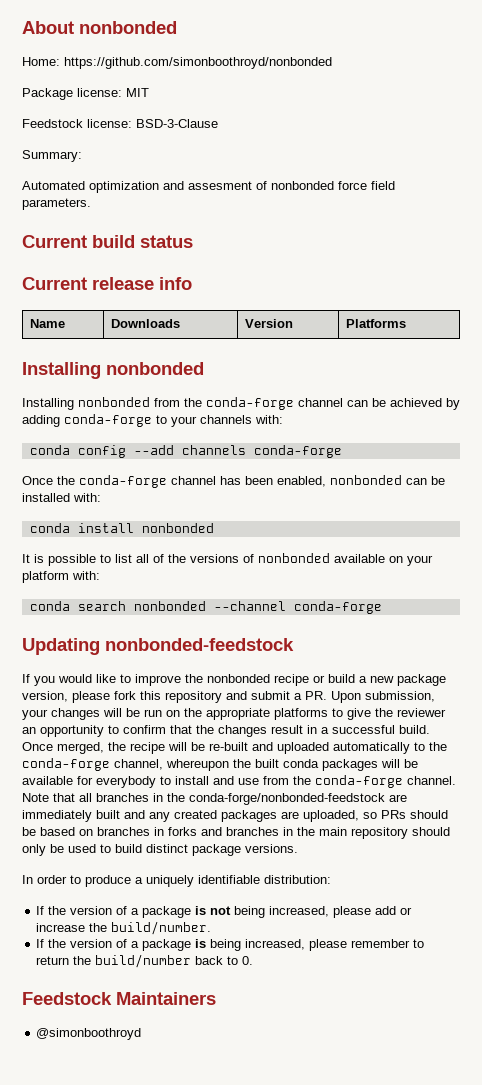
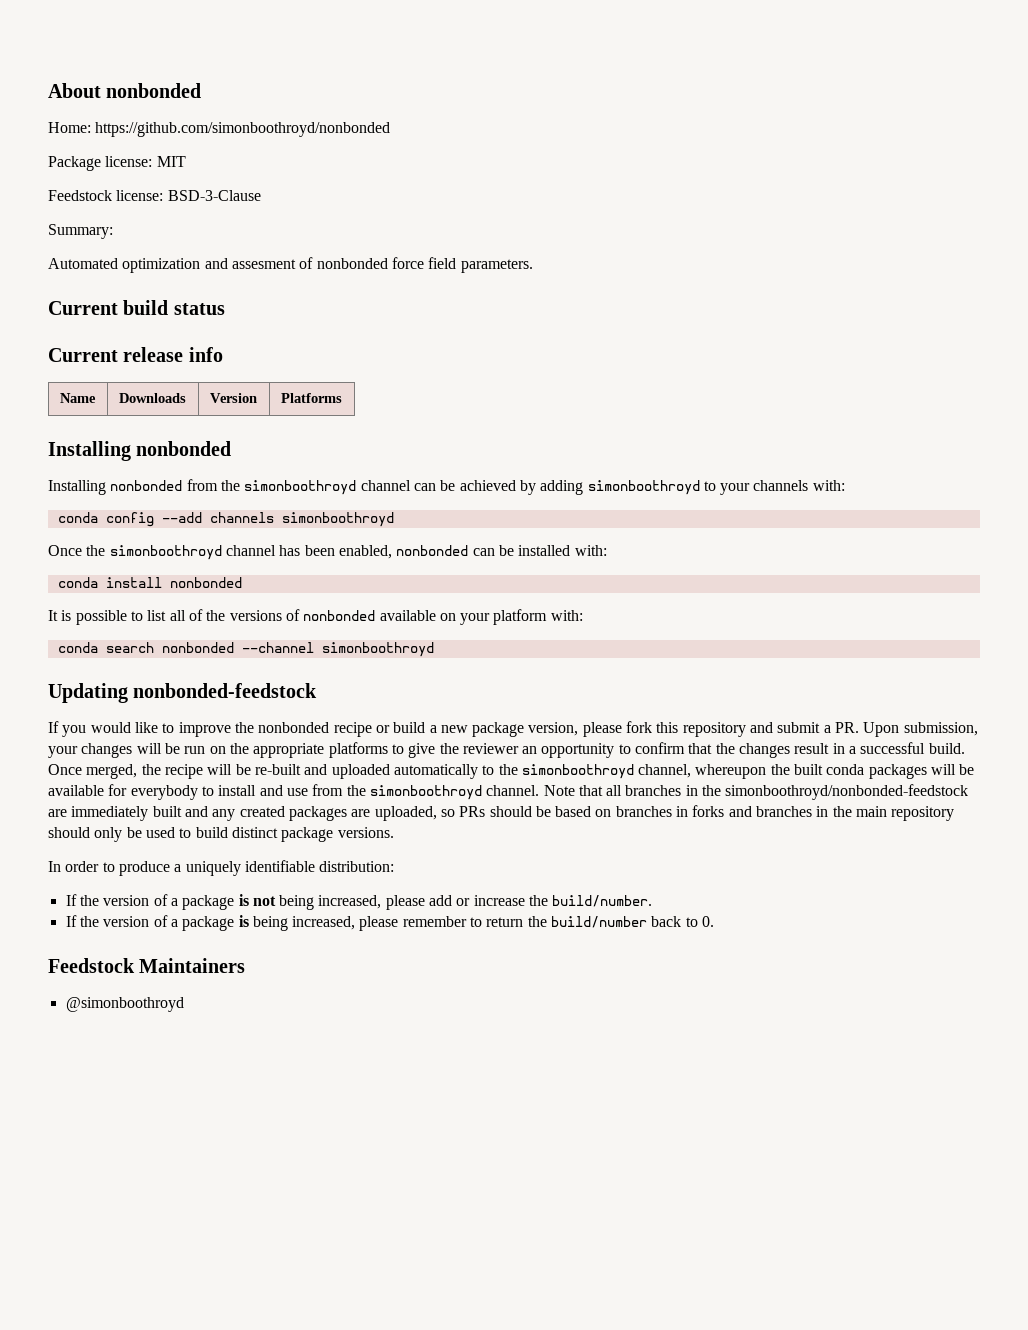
[206,397,294,410] conda-forge -> [244,480,357,495] simonboothroyd
[64,414,152,427] conda-forge -> [587,480,700,495] simonboothroyd
[253,445,342,458] conda-forge -> [281,512,394,527] simonboothroyd
[79,475,167,488] conda-forge -> [109,545,222,560] simonboothroyd
[293,601,382,614] conda-forge -> [321,642,434,657] simonboothroyd
[22,758,110,771] conda-forge -> [521,764,634,779] simonboothroyd
[315,775,403,788] conda-forge -> [369,785,482,800] simonboothroyd
[189,793,385,805] conda-forge/nonbonded-feedstock -> [725,784,969,800] simonboothroyd/nonbonded-feedstock

